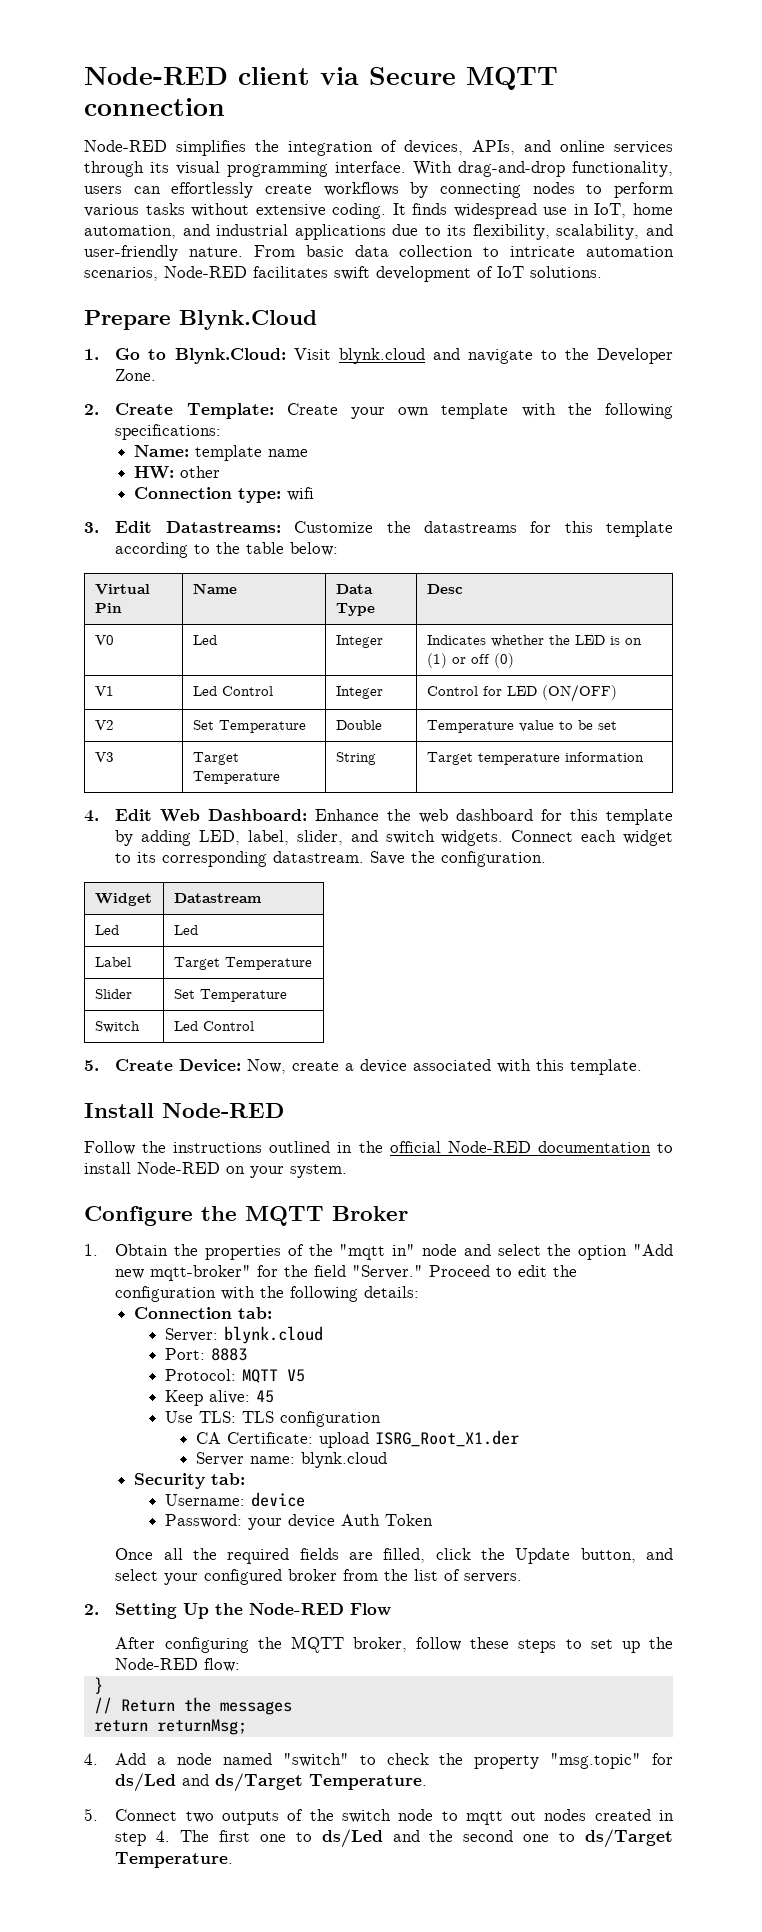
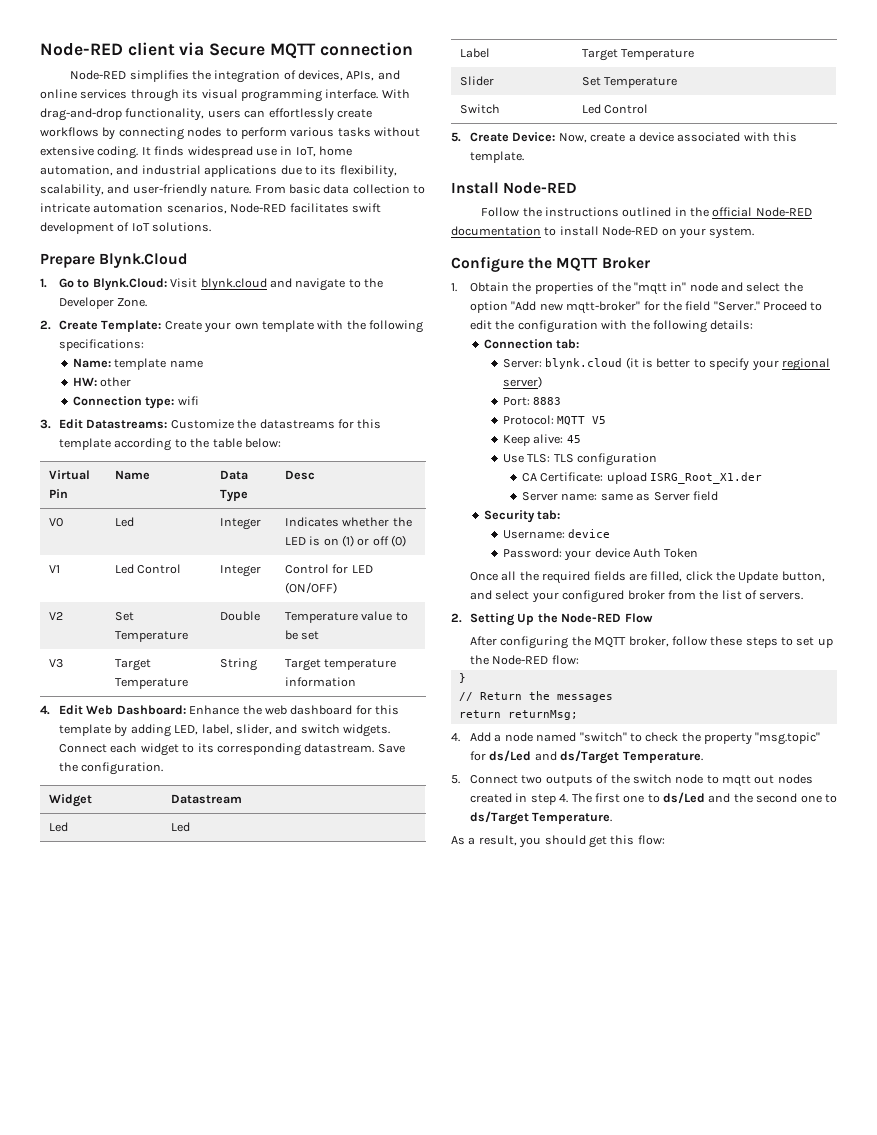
(323, 1335) none -> [625,357,830,371] [502,376,542,388] (it is better to specify your regional server)
[301,1452,388,1468] blynk.cloud -> [600,491,718,501] same as Server field
(234, 1860) none -> [451,835,665,848] // As a result, you should get this flow:

